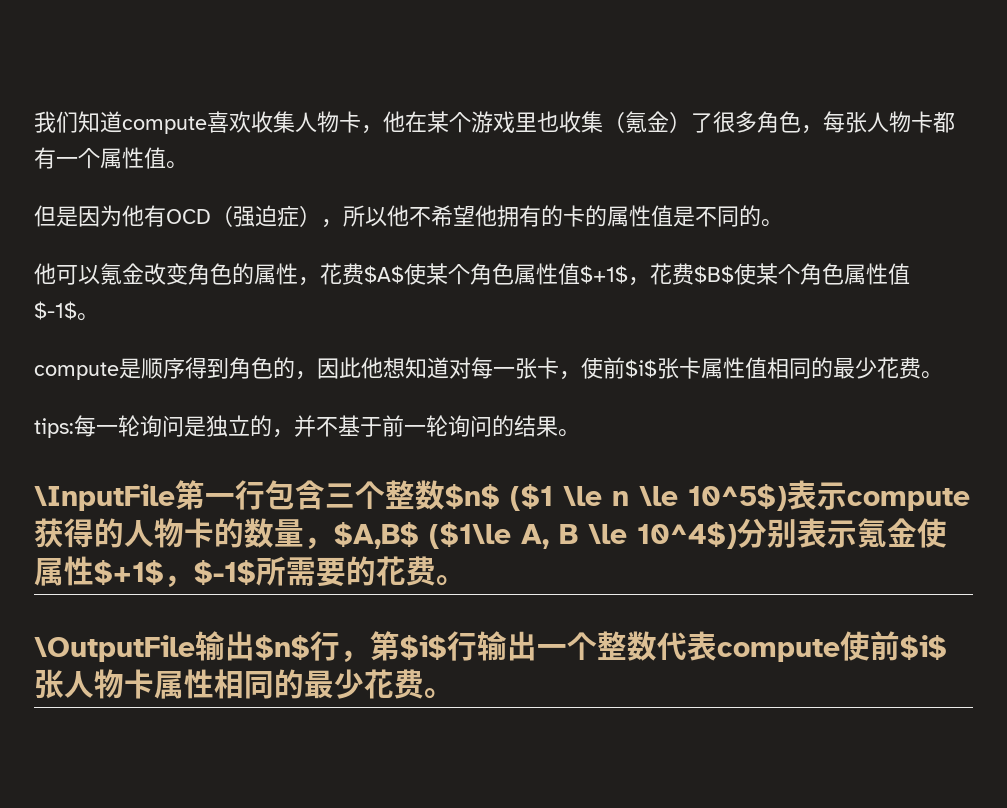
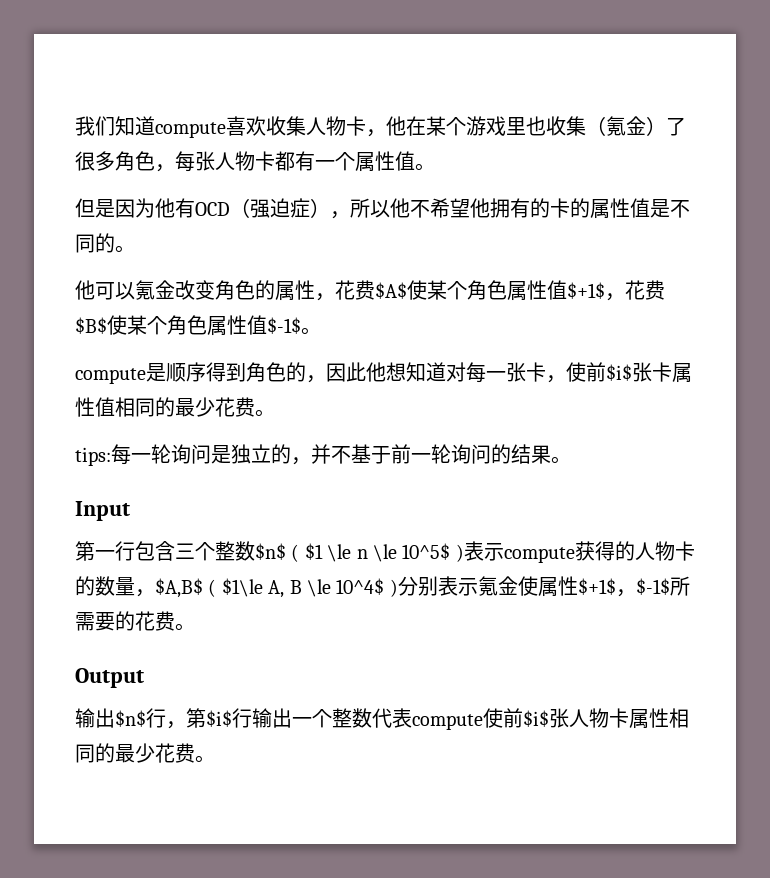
[34,484,175,511] \InputFile -> [75,501,130,521] Input //
[510,484,553,511] ($1 -> [291,543,323,562] ( $1
[688,484,787,511] 10^5$) -> [402,543,464,562] 10^5$ )
[429,522,511,549] ($1\le -> [208,578,263,597] ( $1\le
[637,522,737,549] 10^4$) -> [336,578,398,597] 10^4$ )
[34,635,195,662] \OutputFile -> [75,668,144,688] Output //

